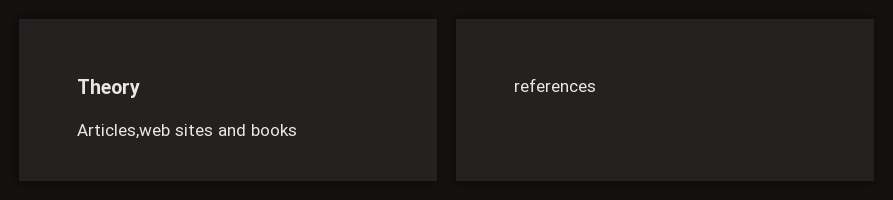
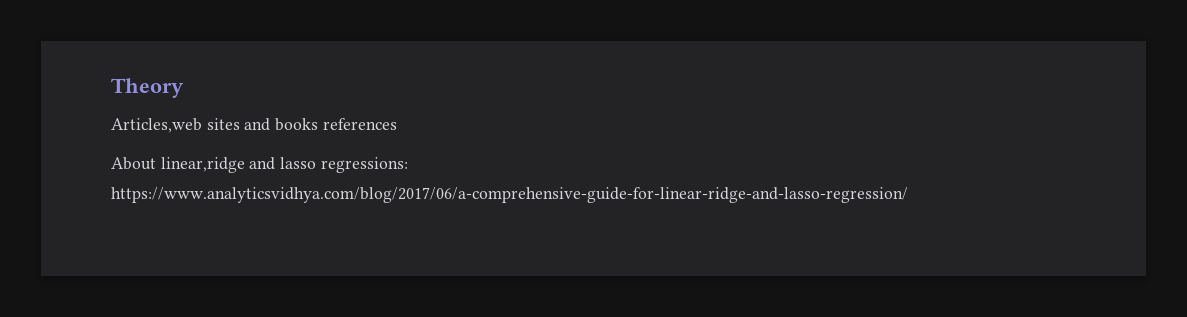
(596, 85) none -> [111,157,408,173] [111,187,908,203] // About linear,ridge and lasso regressions: https://www.analyticsvidhya.com/blog/2017/06/a-comprehensive-guide-for-linear-ridge-and-lasso-regression/

